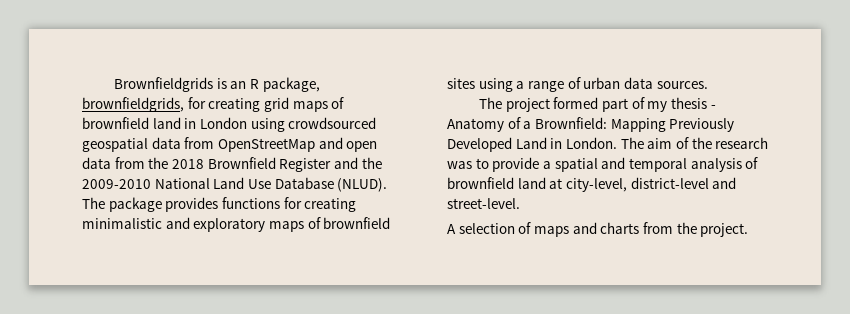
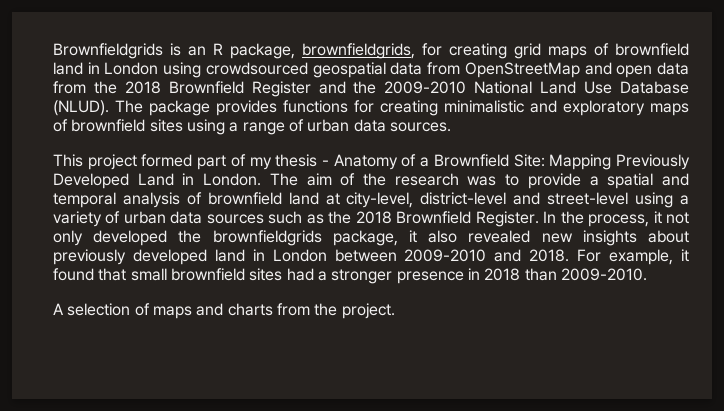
[479,97,503,109] The -> [53,154,83,167] This
[534,117,607,129] Brownfield: -> [433,154,545,167] Brownfield Site:
[447,198,520,209] street-level. -> [547,192,689,208] [53,211,690,227] [53,230,689,246] [53,249,689,265] [53,268,647,284] street-level using a variety of urban data sources such as the 2018 Brownfield Register. In the process, it not only developed the brownfieldgrids package, it also revealed new insights about previously developed land in London between 2009-2010 and 2018. For example, it found that small brownfield sites had a stronger presence in 2018 than 2009-2010.

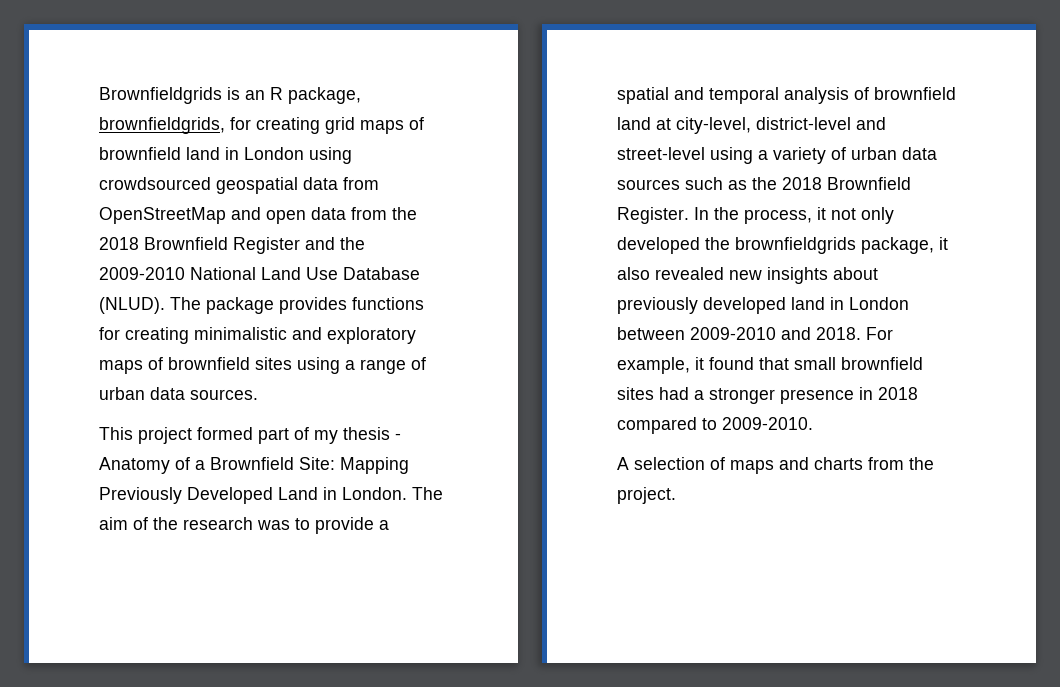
[524,268,557,281] than -> [617,417,717,434] compared to

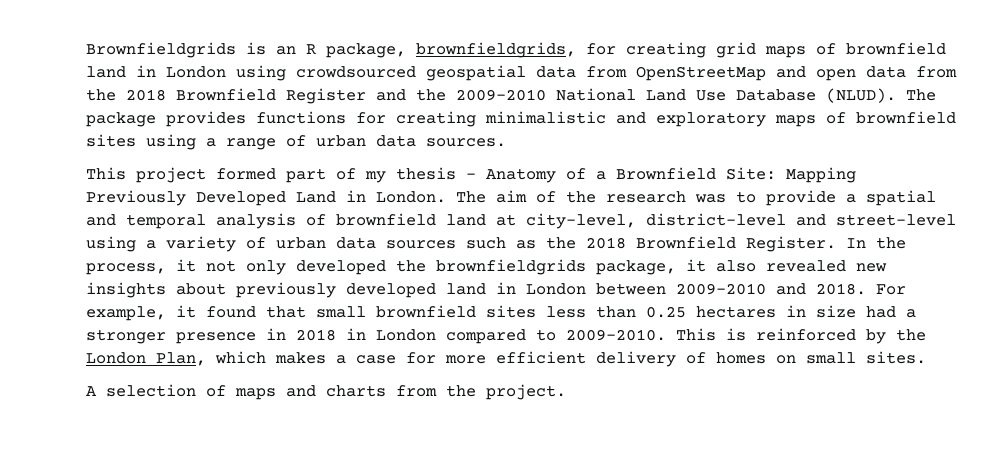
(654, 393) none -> [546,305,856,318] less than 0.25 hectares in size
(918, 393) none -> [346,328,436,341] in London
(813, 423) none -> [676,328,926,344] [86,351,926,367] This is reinforced by the London Plan, which makes a case for more efficient delivery of homes on small sites.

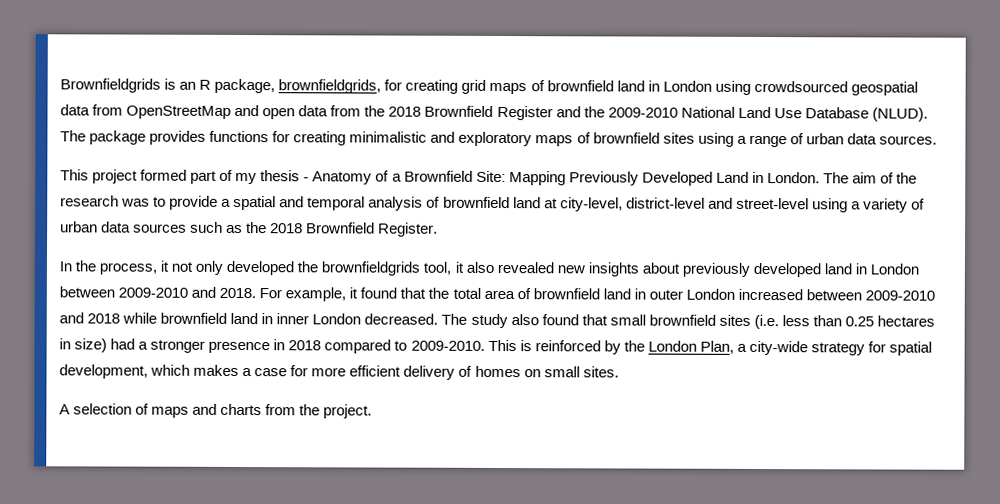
(836, 244) none -> (439, 229) //
[596,260,676,275] package, -> [423,261,452,275] tool,
(306, 312) none -> [428,287,935,301] [59,312,608,329] the total area of brownfield land in outer London increased between 2009-2010 and 2018 while brownfield land in inner London decreased. The study also found that
(536, 311) none -> [753,314,779,330] (i.e.
[816,305,856,318] size -> [74,338,108,353] size)
[346,328,436,341] in London -> (322, 345) none
(206, 359) none -> [736,340,933,356] [59,364,148,379] a city-wide strategy for spatial development,

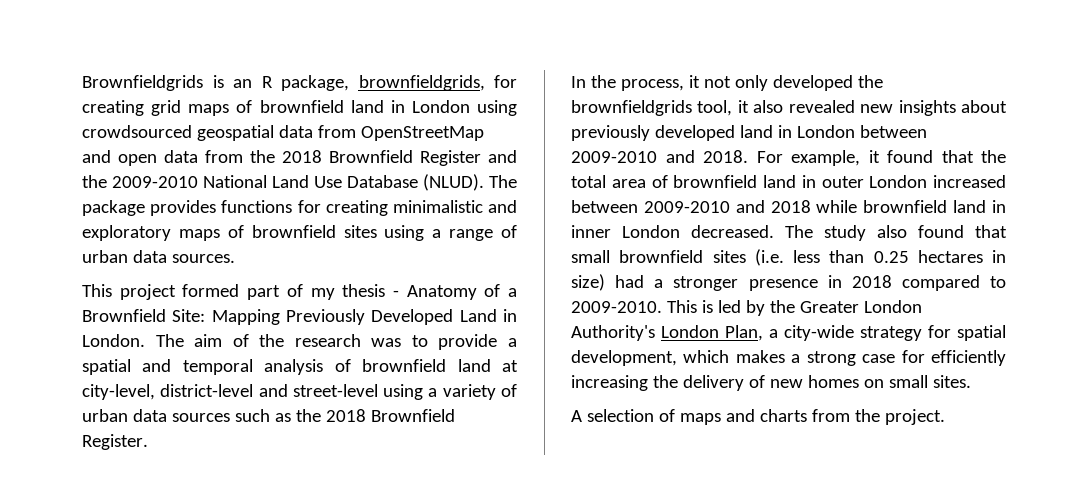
[534,340,601,352] reinforced -> [717,300,741,313] led
(645, 346) none -> [799,300,922,313] [571,325,655,341] Greater London Authority's
(253, 372) none -> [806,351,856,366] strong
[311,365,402,377] more efficient -> [931,350,1007,366] [571,375,678,391] efficiently increasing the
(473, 371) none -> [769,379,803,388] new

